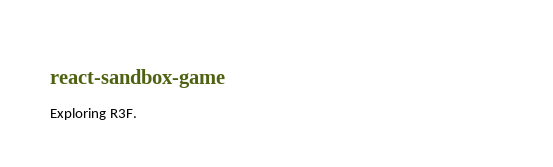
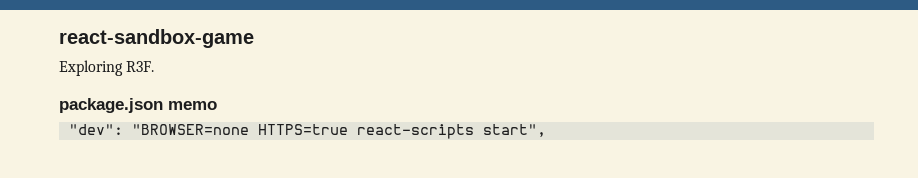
(137, 113) none -> [59,98,217,113] [68,124,546,139] // package.json memo // "dev": "BROWSER=none HTTPS=true react-scripts start",

